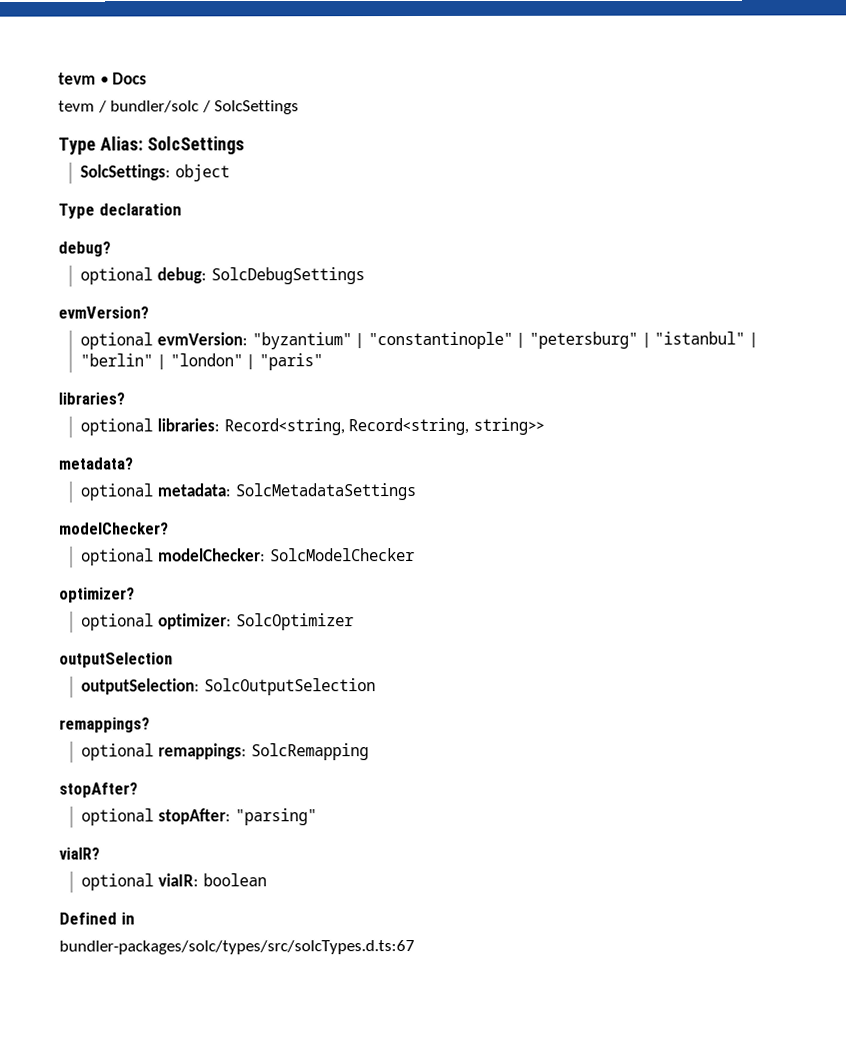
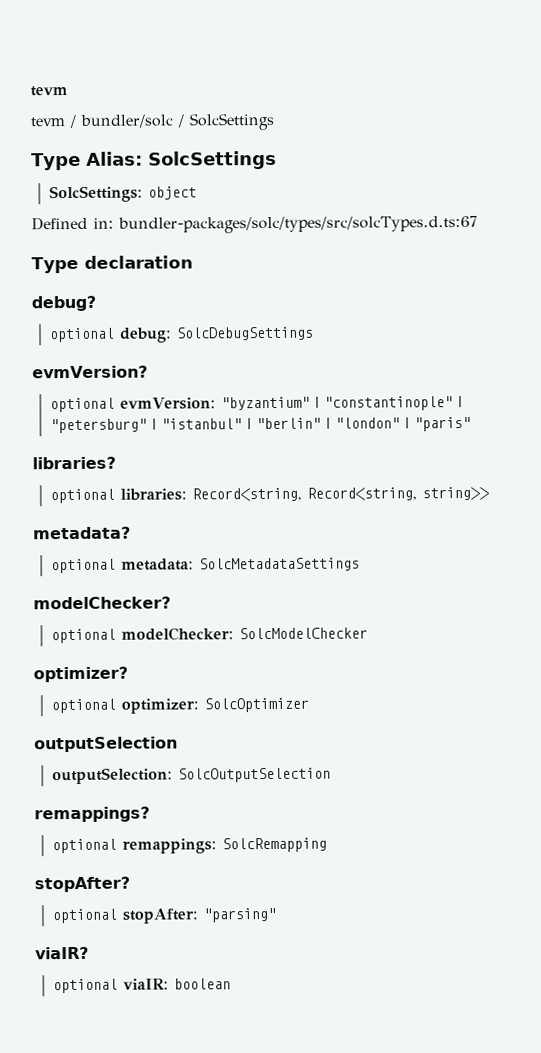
[58,72,148,85] tevm • Docs -> [30,86,68,97] tevm
(231, 173) none -> [31,215,478,234] // Defined in: bundler-packages/solc/types/src/solcTypes.d.ts:67
[59,912,135,925] [59,940,415,955] // Defined in // bundler-packages/solc/types/src/solcTypes.d.ts:67 -> (232, 984) none

